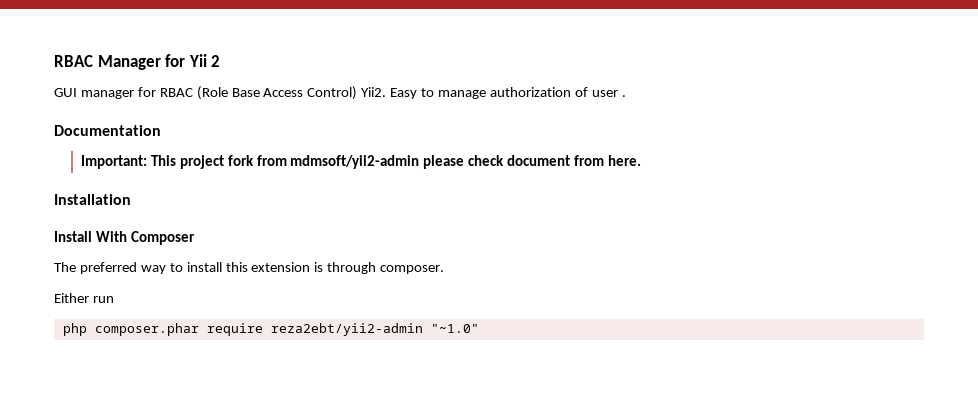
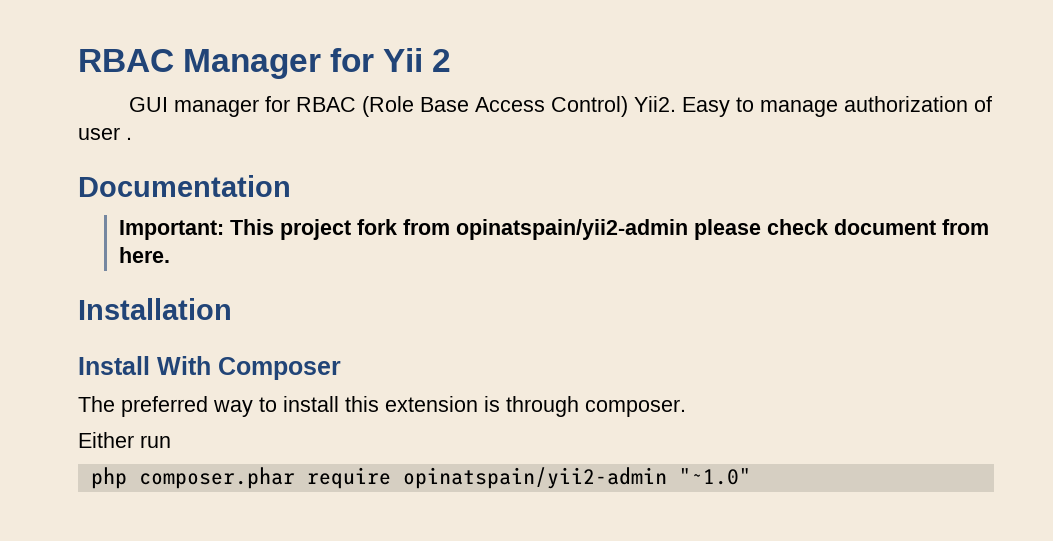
[290,155,420,169] mdmsoft/yii2-admin -> [455,219,688,240] opinatspain/yii2-admin
[270,323,423,336] reza2ebt/yii2-admin -> [402,467,667,489] opinatspain/yii2-admin

